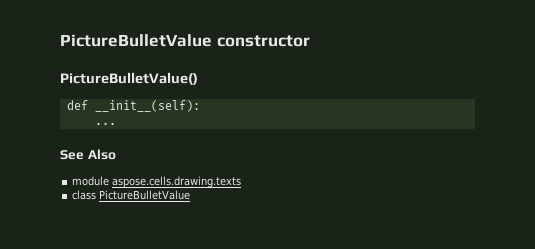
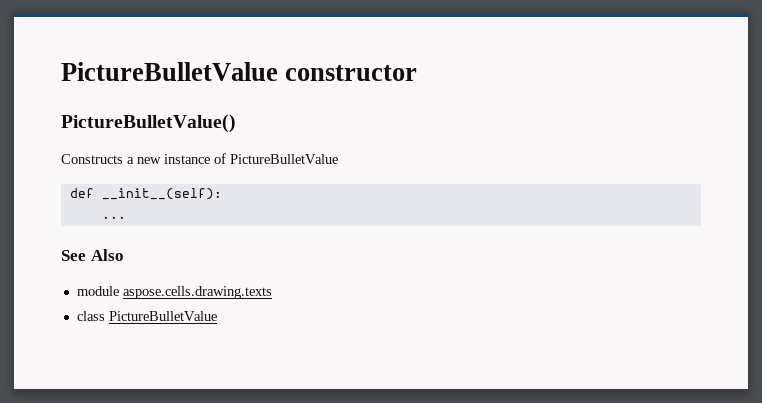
(198, 78) none -> [61,153,338,164] // Constructs a new instance of PictureBulletValue

